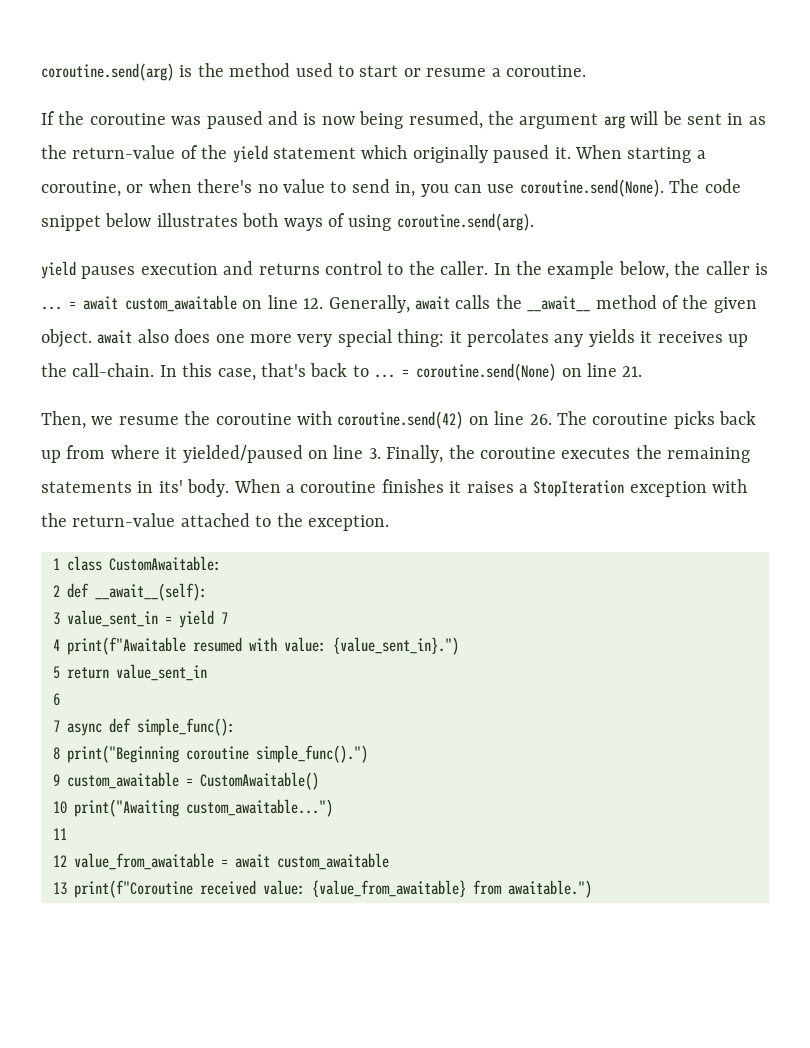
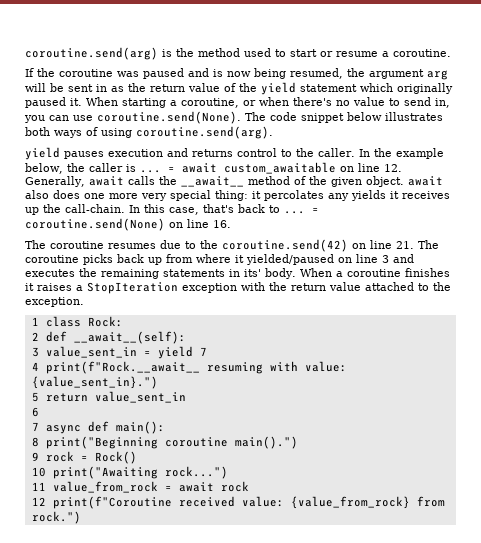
[72,145,176,159] return-value -> [150,83,220,92] return value
[622,366,643,377] [41,411,332,429] 21. // Then, we resume the coroutine with -> [213,220,231,228] [25,240,218,249] 16. // The coroutine resumes due to the
[529,414,552,425] 26. -> [396,241,414,249] 21.
[368,445,556,463] 3. Finally, the coroutine -> [382,254,414,263] 3 and
[72,513,176,527] return-value -> [291,282,361,291] return value
[109,556,221,571] CustomAwaitable: -> [87,316,123,327] Rock:
[67,637,242,655] print(f"Awaitable resumed -> [45,361,263,374] print(f"Rock.__await__ resuming
[137,718,235,736] simple_func(): -> [115,421,165,434] main():
[256,745,368,763] simple_func().") -> [234,436,298,449] main().")
[67,772,319,790] custom_awaitable = CustomAwaitable() -> [45,451,137,464] rock = Rock()
[186,799,333,817] custom_awaitable...") -> [164,466,228,479] rock...")
[53,853,389,870] [53,880,592,898] // 12 value_from_awaitable = await custom_awaitable // 13 print(f"Coroutine received value: {value_from_awaitable} from awaitable.") -> [52,481,249,493] [31,496,445,509] [31,511,81,524] value_from_rock = await rock // 12 print(f"Coroutine received value: {value_from_rock} from rock.")

